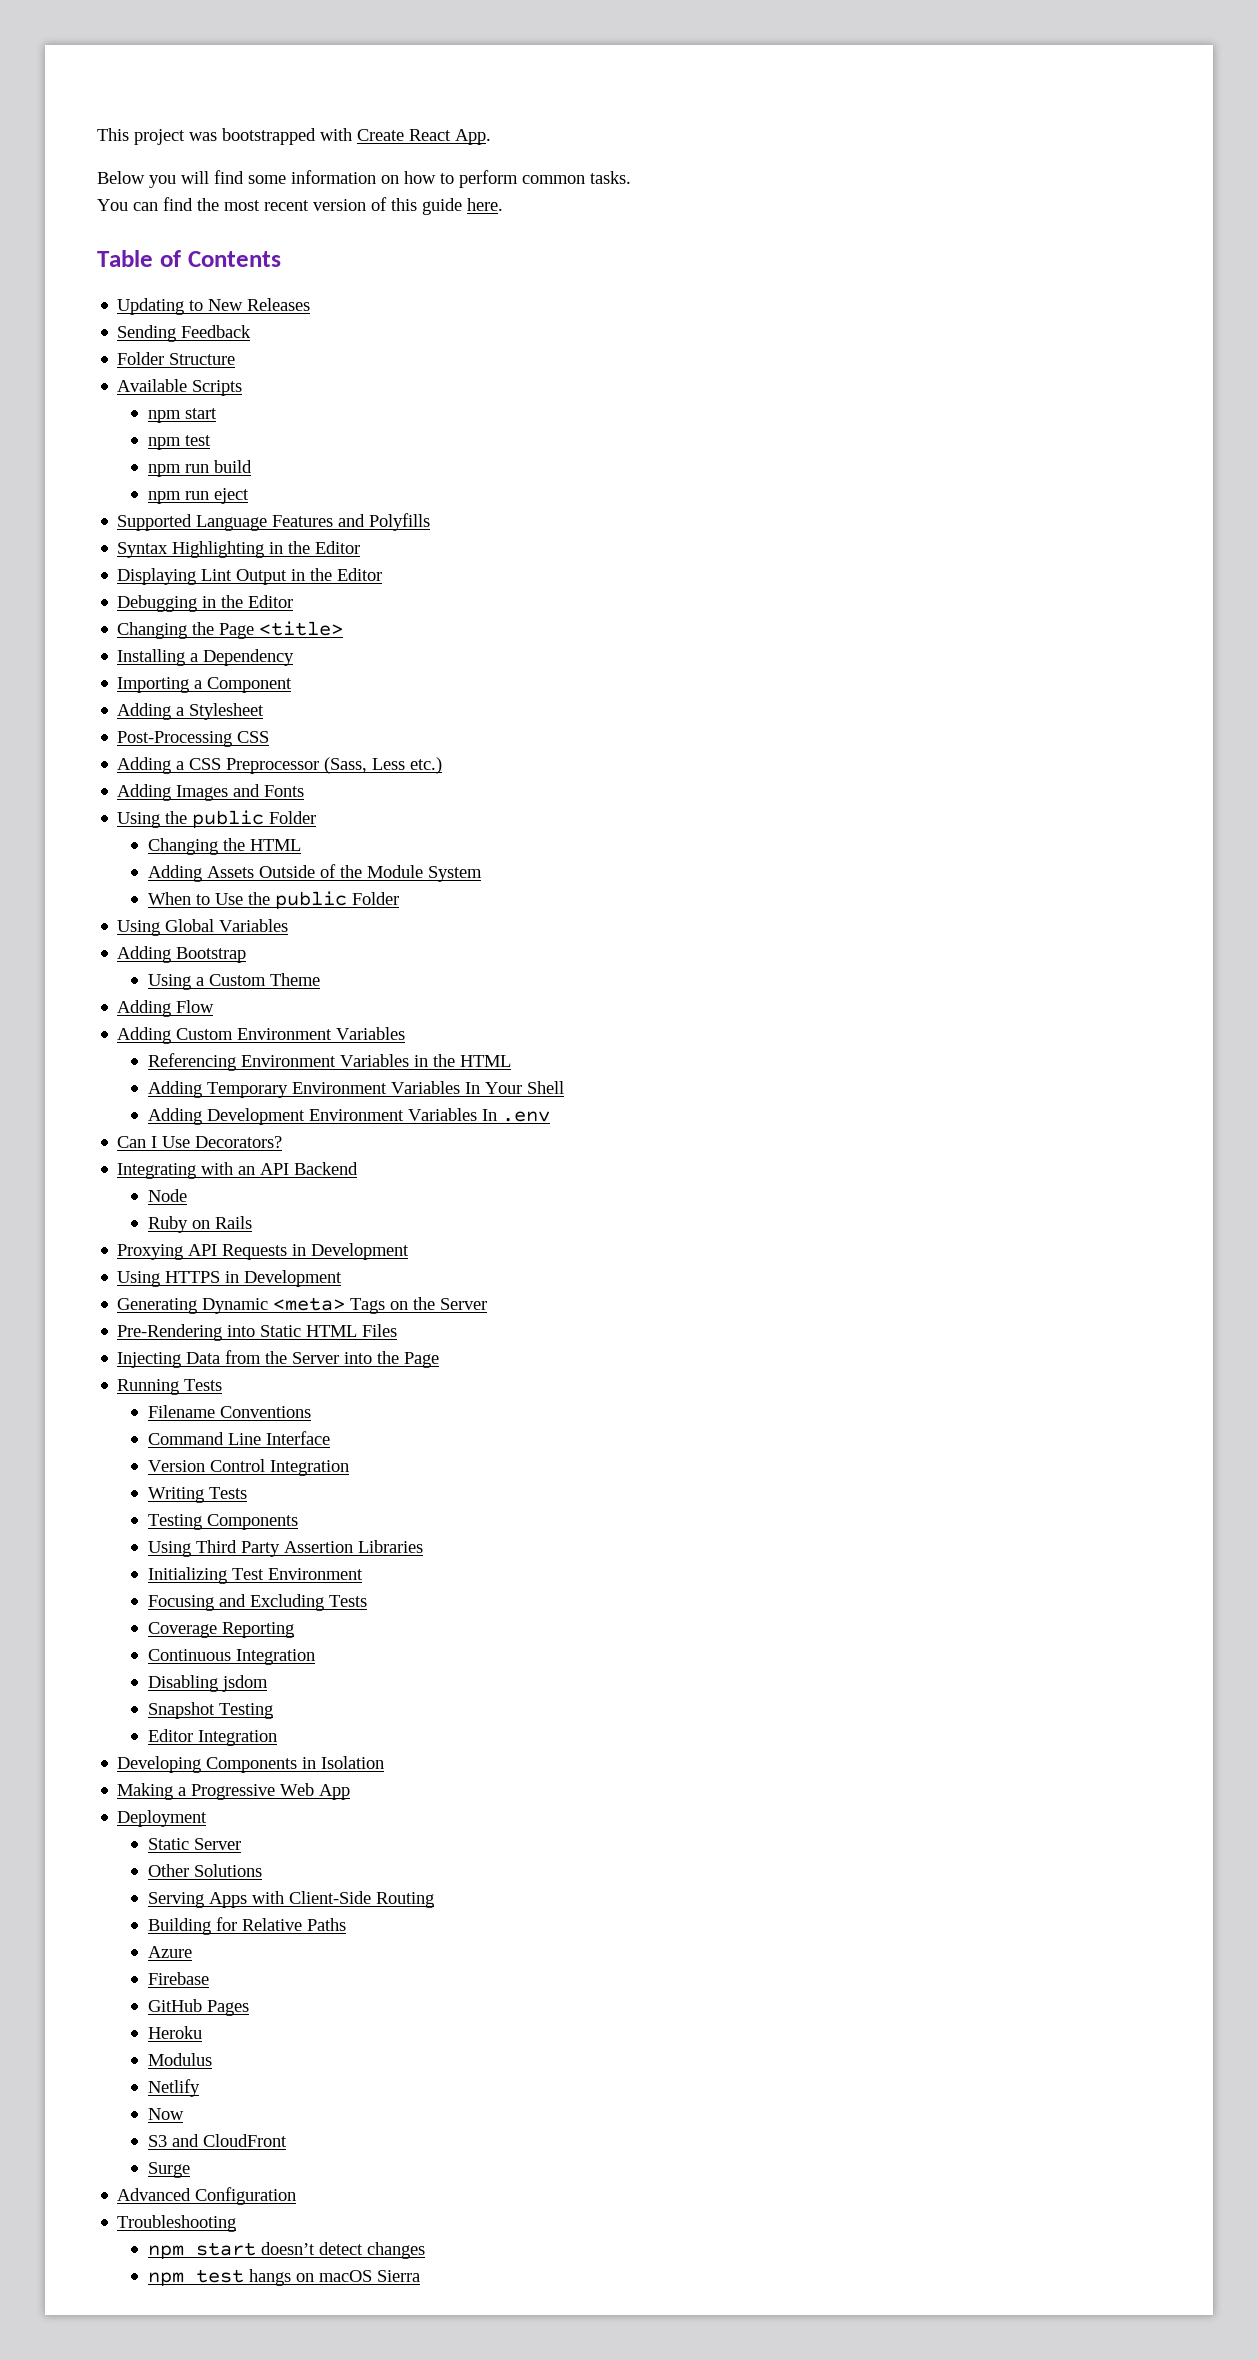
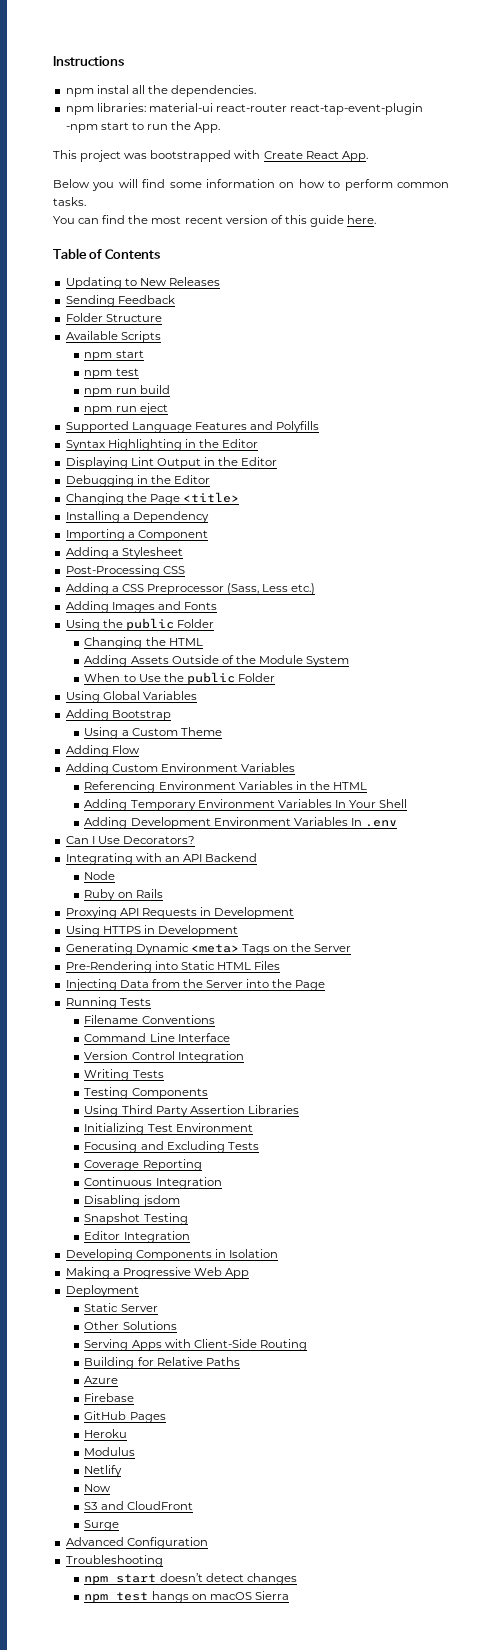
(97, 134) none -> [53,56,124,66] [65,85,257,97] [65,103,424,115] [65,121,221,133] Instructions // npm instal all the dependencies. // npm libraries: material-ui react-router react-tap-event-plugin -npm start to run the App. //

